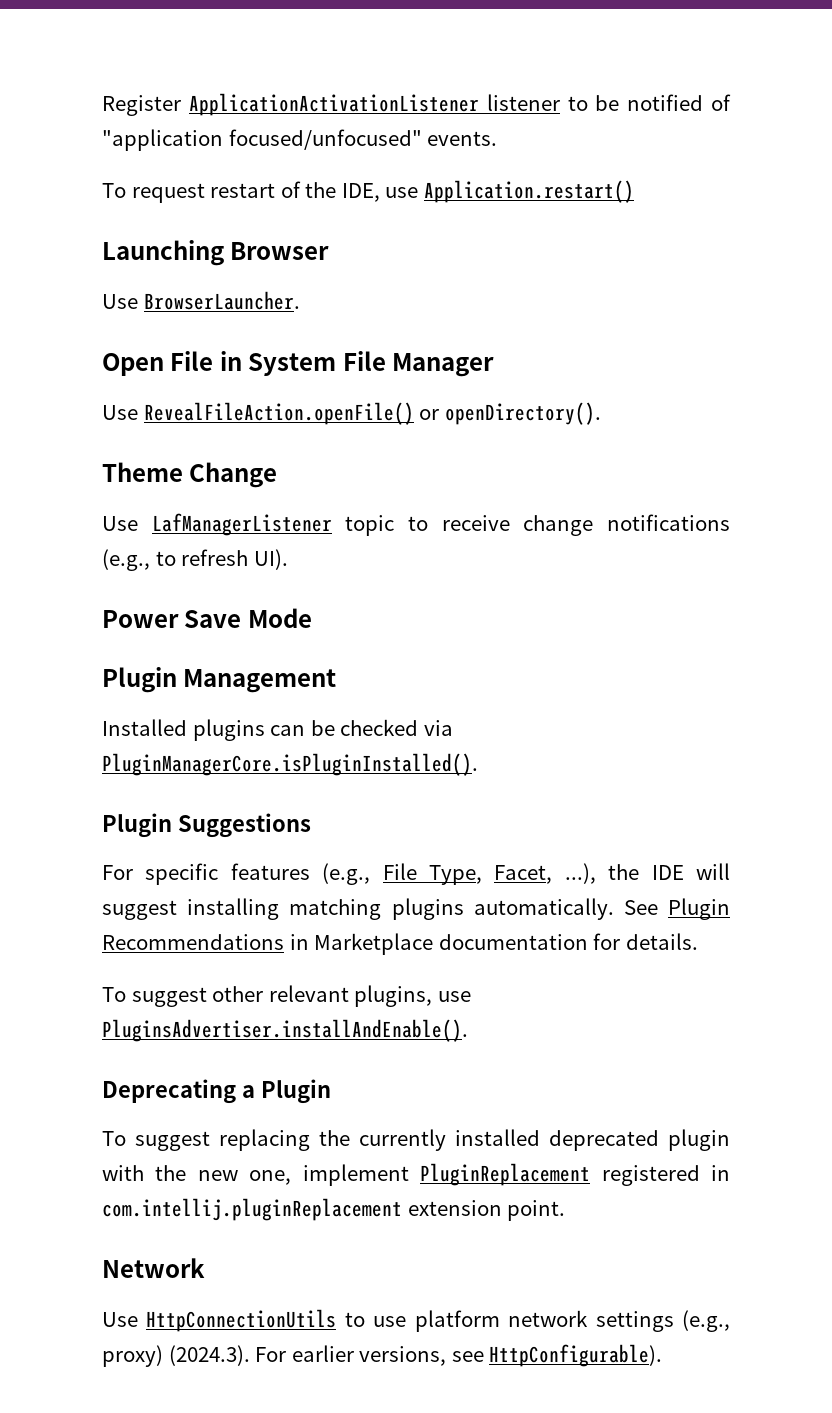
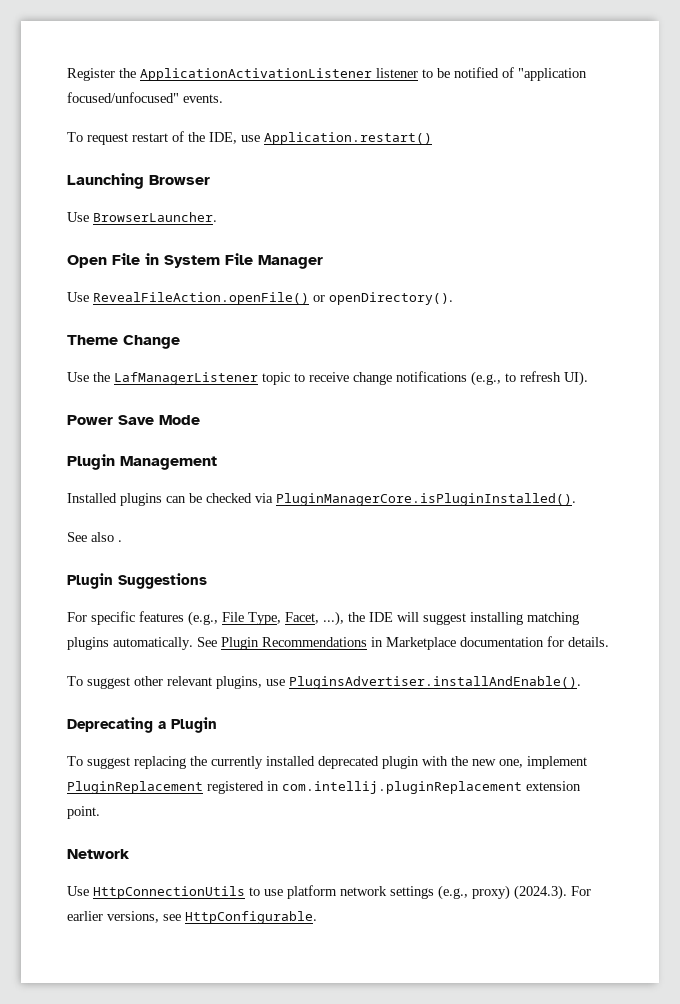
(181, 105) none -> [119,68,136,78] the
(138, 523) none -> [93,372,110,382] the
(478, 764) none -> [67,532,122,542] // See also .
[489,1344,663,1367] HttpConfigurable). -> [185,911,317,924] HttpConfigurable.

